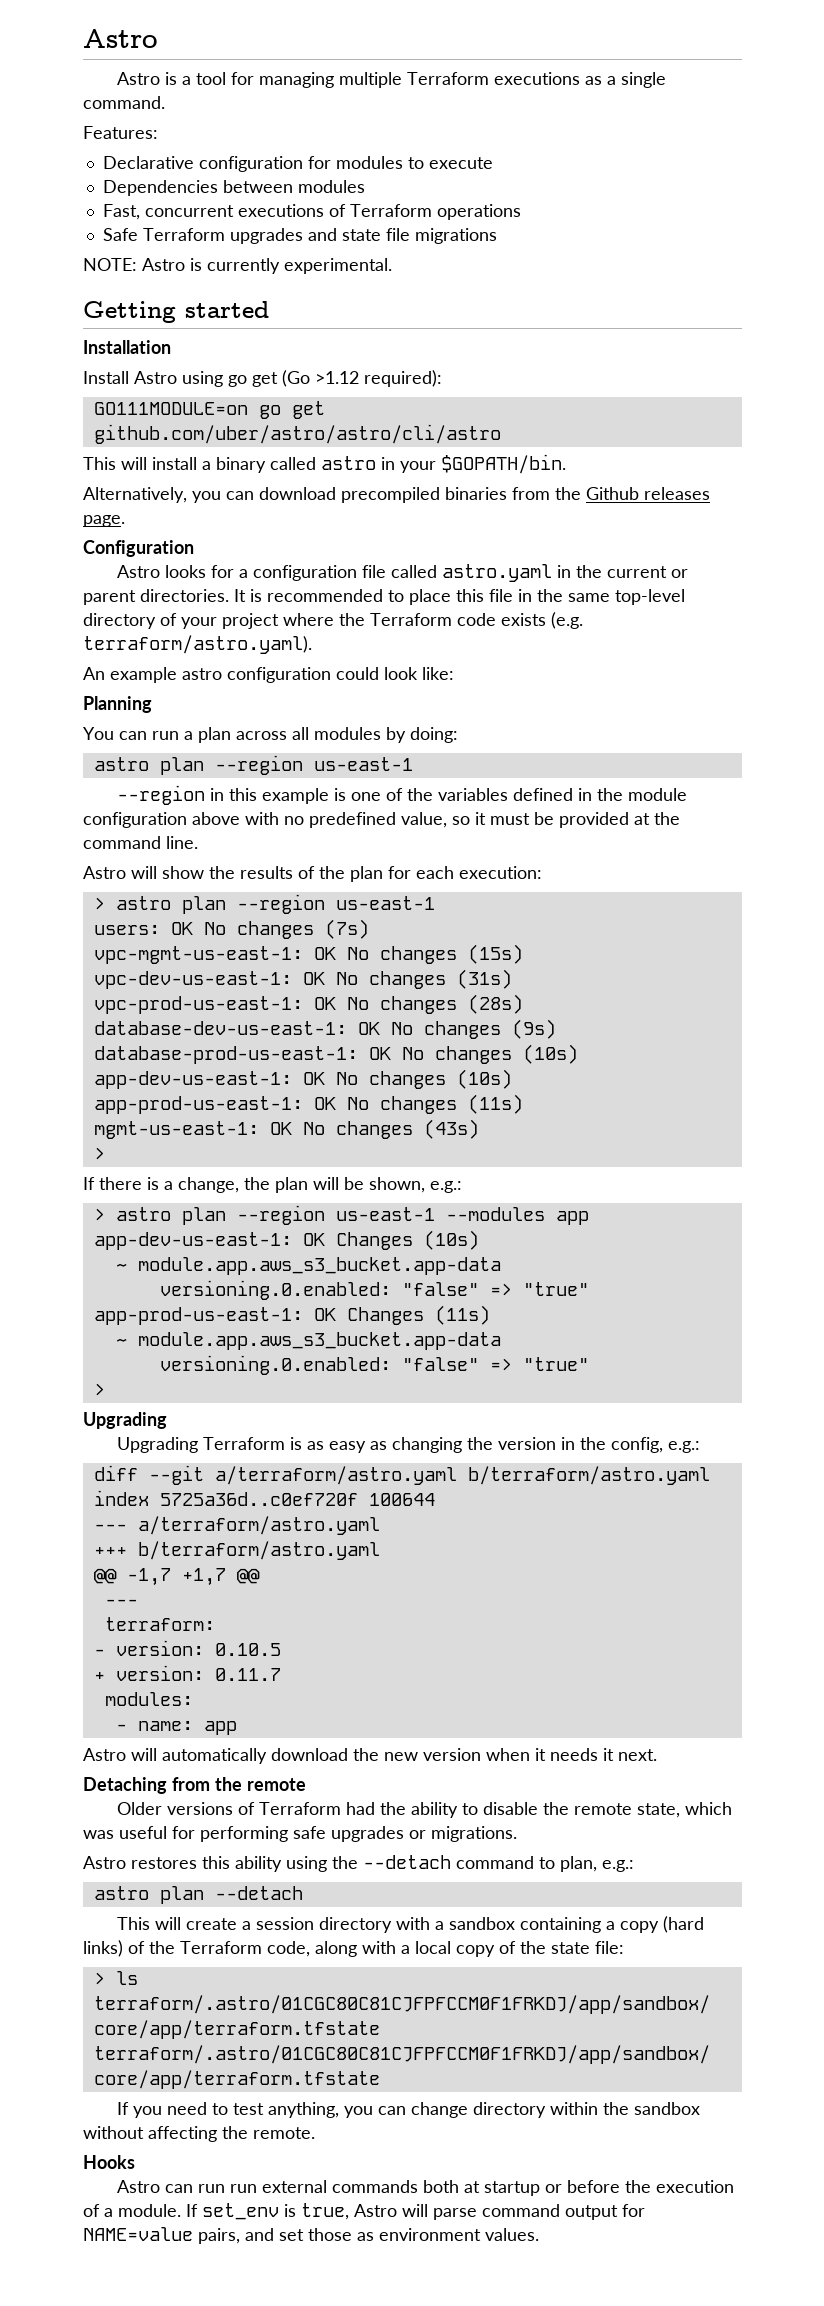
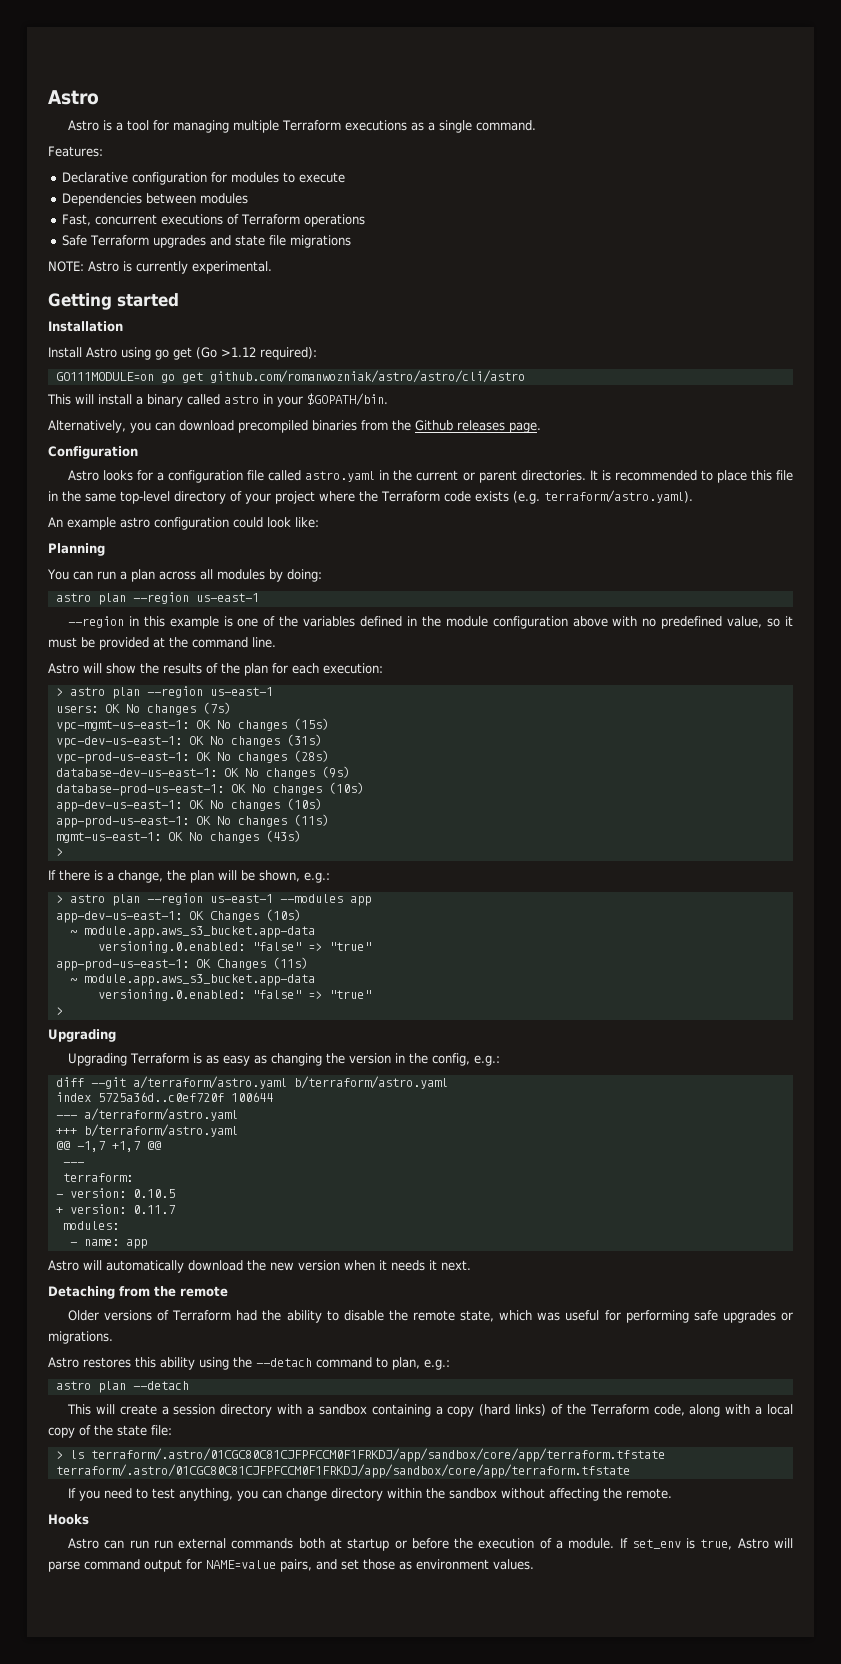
[93,424,501,444] github.com/uber/astro/astro/cli/astro -> [209,370,525,383] github.com/romanwozniak/astro/astro/cli/astro

